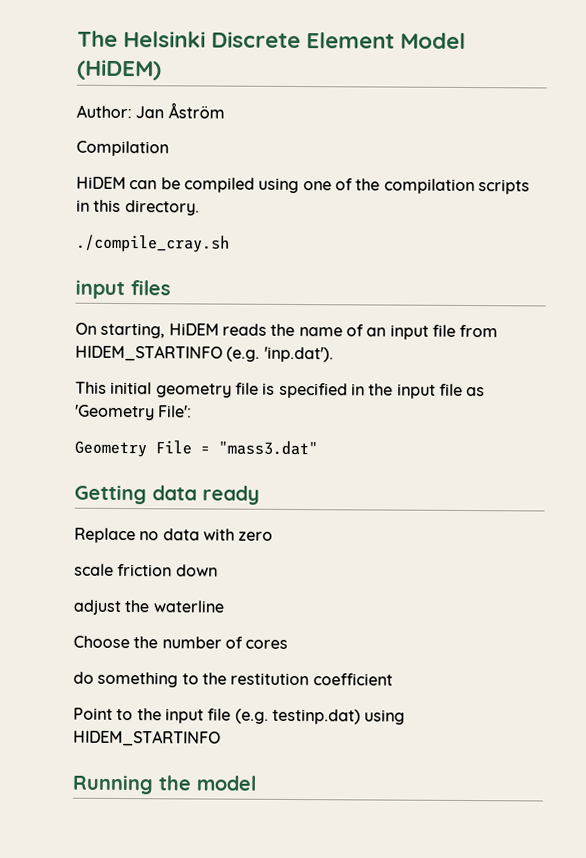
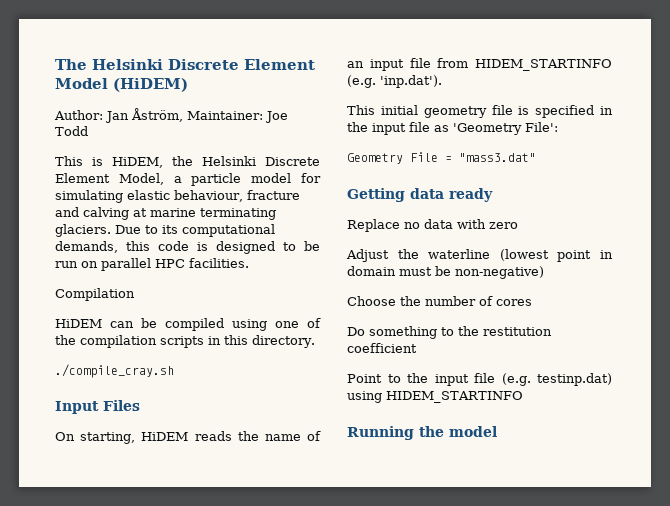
[167,102,225,119] Åström -> [131,108,288,123] [55,126,88,136] [55,156,320,168] [55,173,321,186] [55,190,300,203] [55,207,276,220] [55,224,275,237] [55,241,320,254] [55,258,249,271] Åström, Maintainer: Joe Todd // This is HiDEM, the Helsinki Discrete Element Model, a particle model for simulating elastic behaviour, fracture and calving at marine terminating glaciers. Due to its computational demands, this code is designed to be run on parallel HPC facilities.
[75,279,171,300] input files -> [55,400,140,414] Input Files
[74,563,218,577] [73,599,225,616] scale friction down // adjust the waterline -> [346,249,613,262] [347,266,544,279] Adjust the waterline (lowest point in domain must be non-negative)
[73,671,94,684] do -> [347,327,365,336] Do

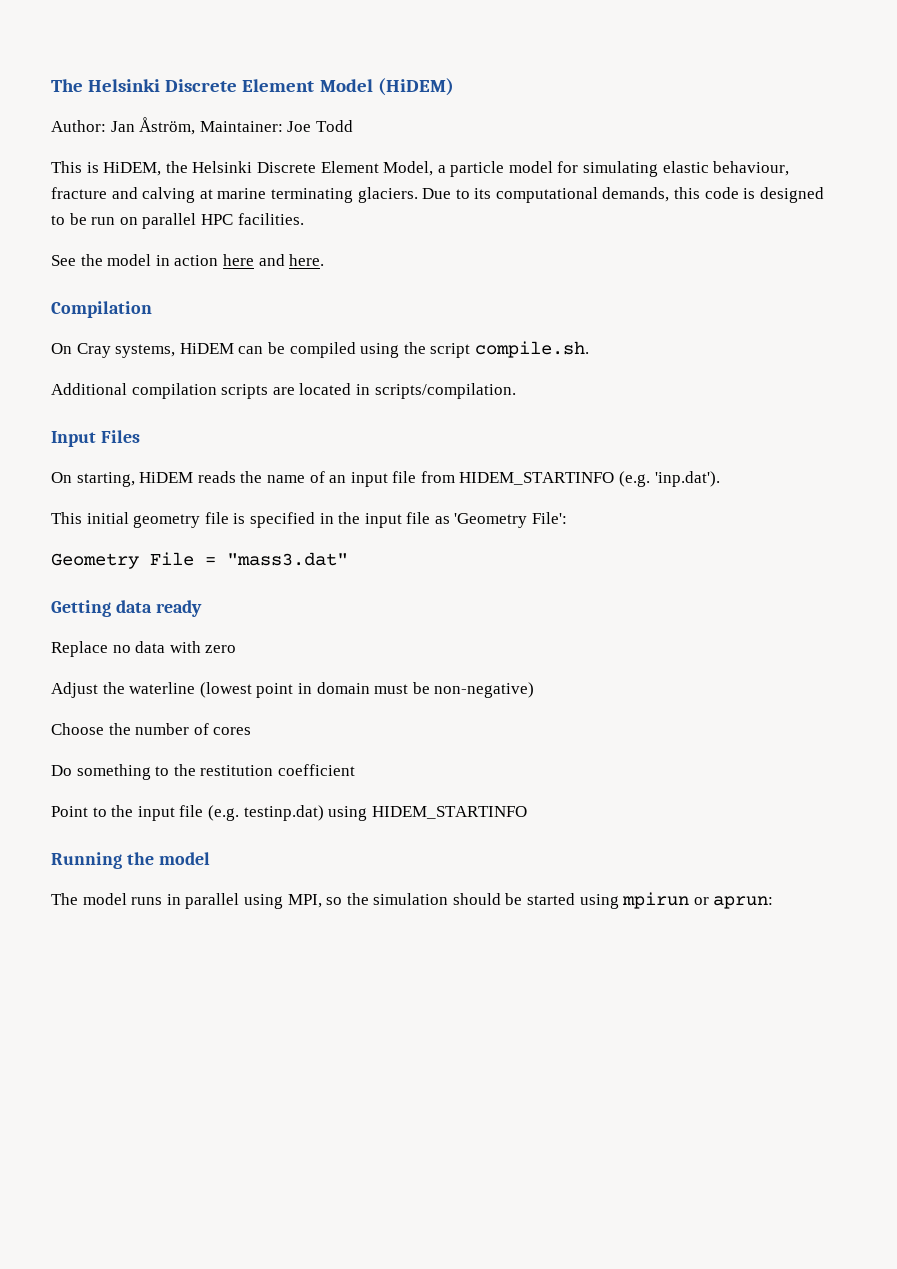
[55,288,135,301] Compilation // -> [51,254,325,266] [51,301,152,318] [51,343,176,358] See the model in action here and here. // Compilation // On Cray systems,
[275,318,321,328] [55,335,315,348] [55,364,174,378] one of the compilation scripts in this directory. // ./compile_cray.sh -> [403,341,589,358] [51,383,516,399] the script compile.sh. // Additional compilation scripts are located in scripts/compilation.
(497, 431) none -> [51,892,774,909] // The model runs in parallel using MPI, so the simulation should be started using mpirun or aprun:

